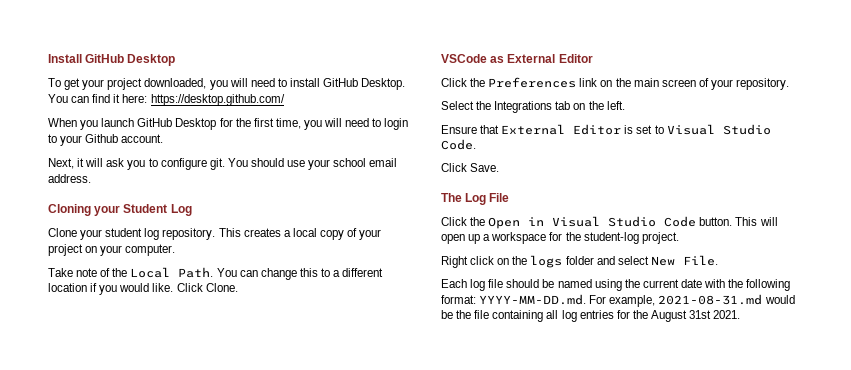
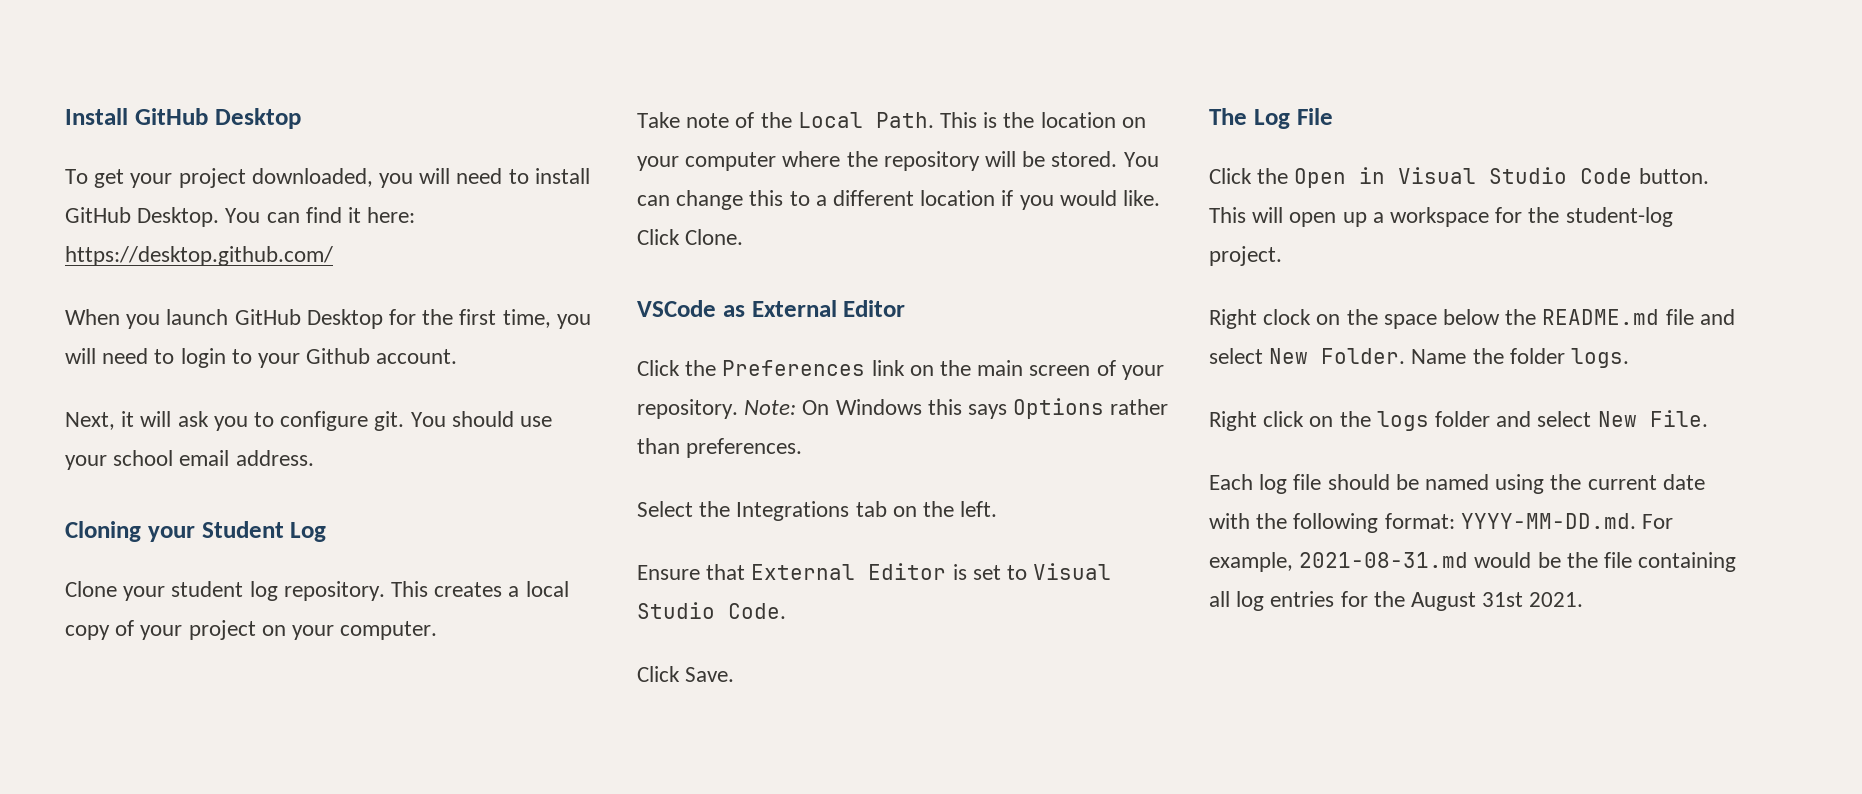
(214, 272) none -> [940,112,1146,128] [637,151,1118,171] This is the location on your computer where the repository will be stored.
(790, 84) none -> [744,398,1169,419] [637,438,803,458] Note: On Windows this says Options rather than preferences.
(679, 238) none -> [1209,309,1735,329] [1209,348,1630,368] // Right clock on the space below the README.md file and select New Folder. Name the folder logs.

